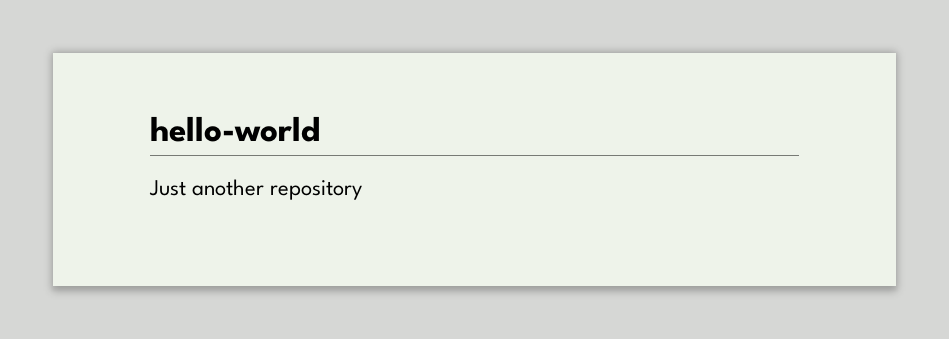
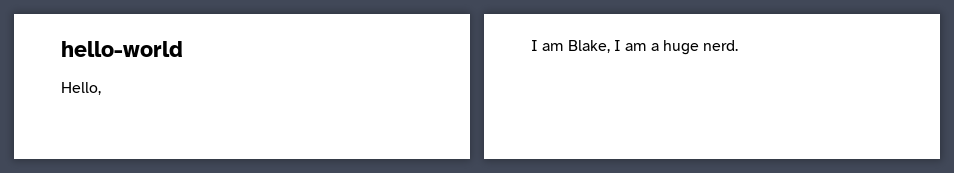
[149,179,363,200] Just another repository -> [61,82,101,95] [531,40,739,55] Hello, // I am Blake, I am a huge nerd.

